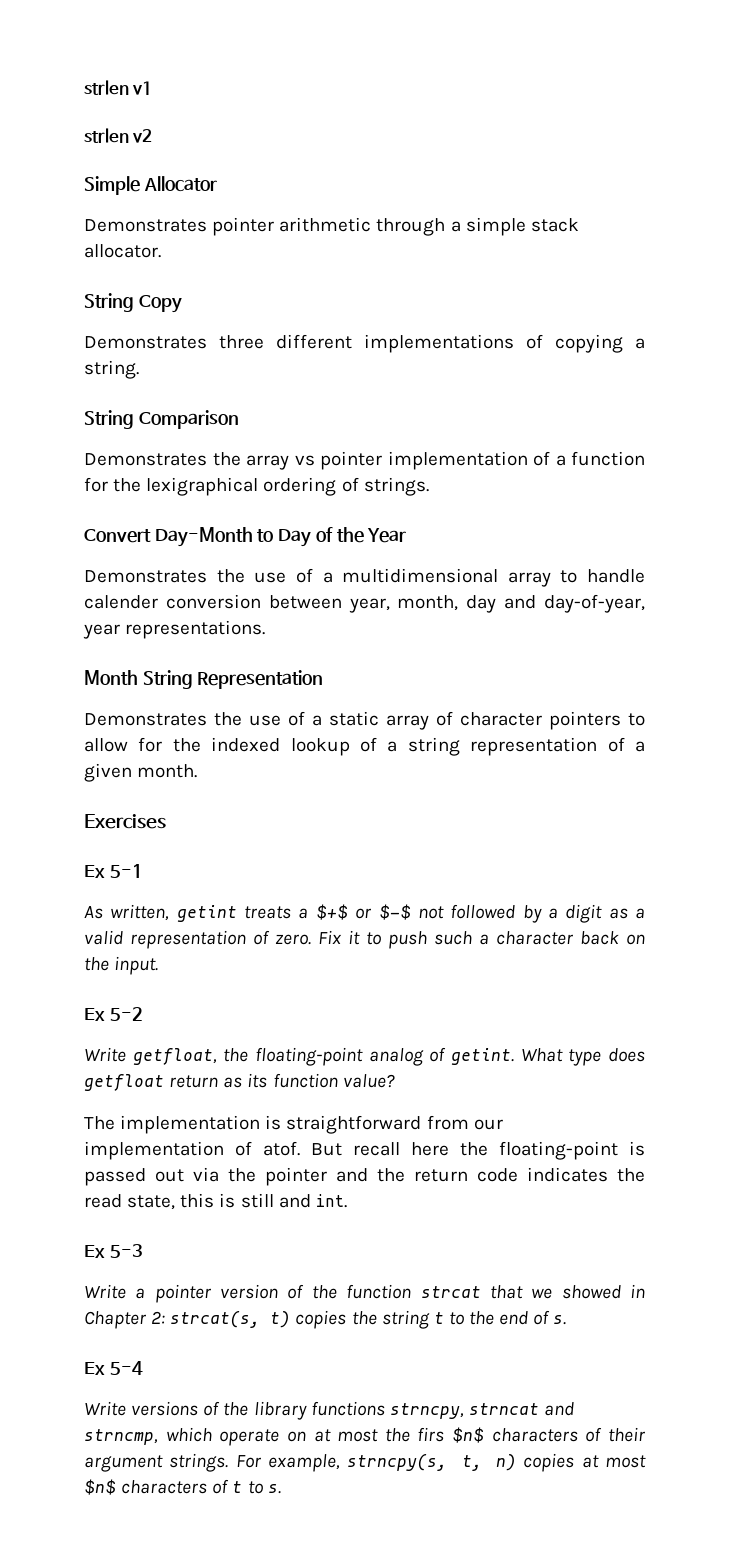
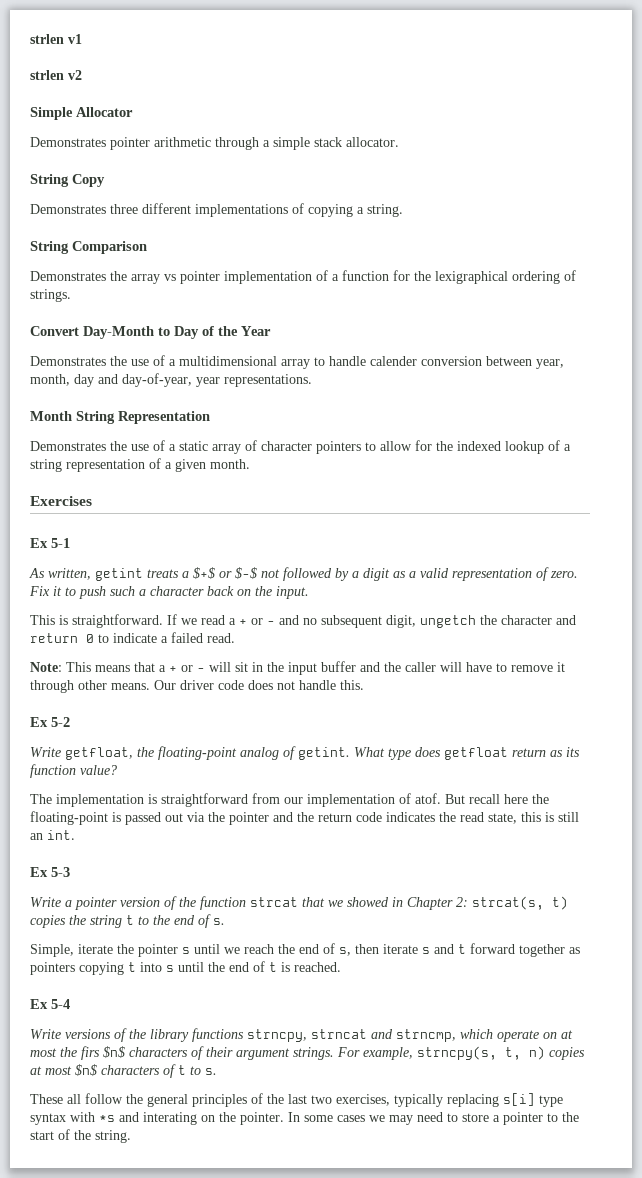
(159, 965) none -> [30,614,576,628] [30,632,235,643] [30,661,565,675] [30,680,364,693] // This is straightforward. If we read a + or - and no subsequent digit, ungetch the character and return 0 to indicate a failed read. // Note: This means that a + or - will sit in the input buffer and the caller will have to remove it through other means. Our driver code does not handle this.
[278,1194,311,1208] and -> [30,833,43,840] an
(567, 1320) none -> [30,943,580,957] [30,961,341,975] // Simple, iterate the pointer s until we reach the end of s, then iterate s and t forward together as pointers copying t into s until the end of t is reached.
(281, 1489) none -> [30,1093,563,1107] [30,1112,579,1125] [30,1129,131,1143] // These all follow the general principles of the last two exercises, typically replacing s[i] type syntax with *s and interating on the pointer. In some cases we may need to store a pointer to the start of the string.

